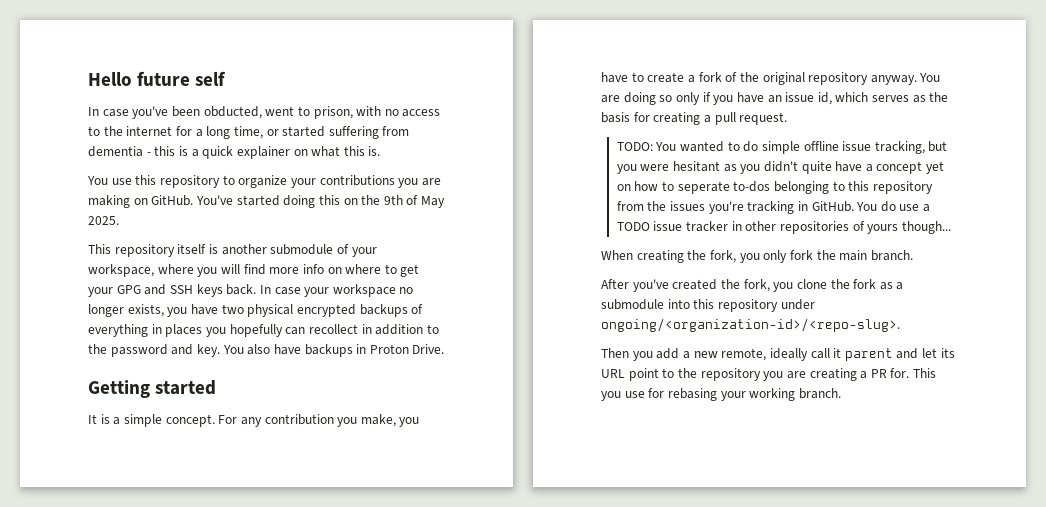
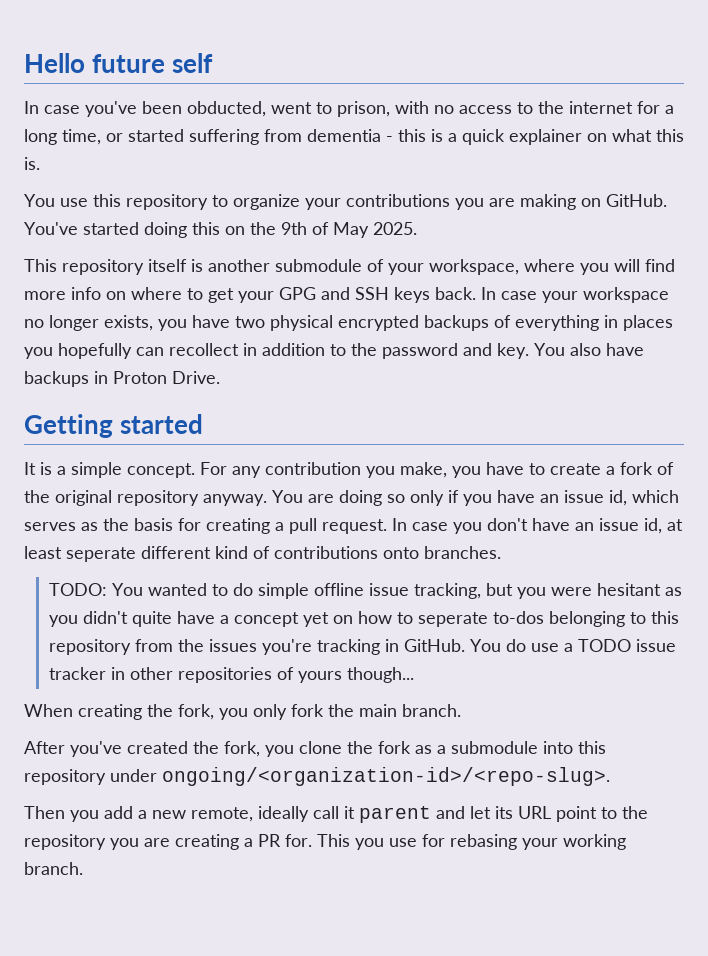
(788, 118) none -> [392,518,683,534] [24,546,501,562] In case you don't have an issue id, at least seperate different kind of contributions onto branches.

